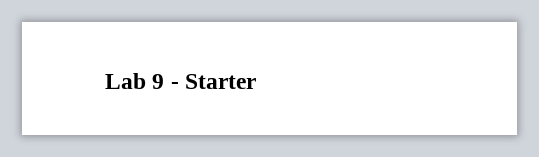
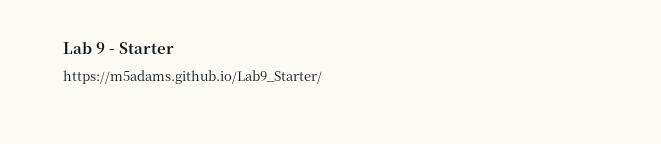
(257, 81) none -> [63,70,322,84] // https://m5adams.github.io/Lab9_Starter/

